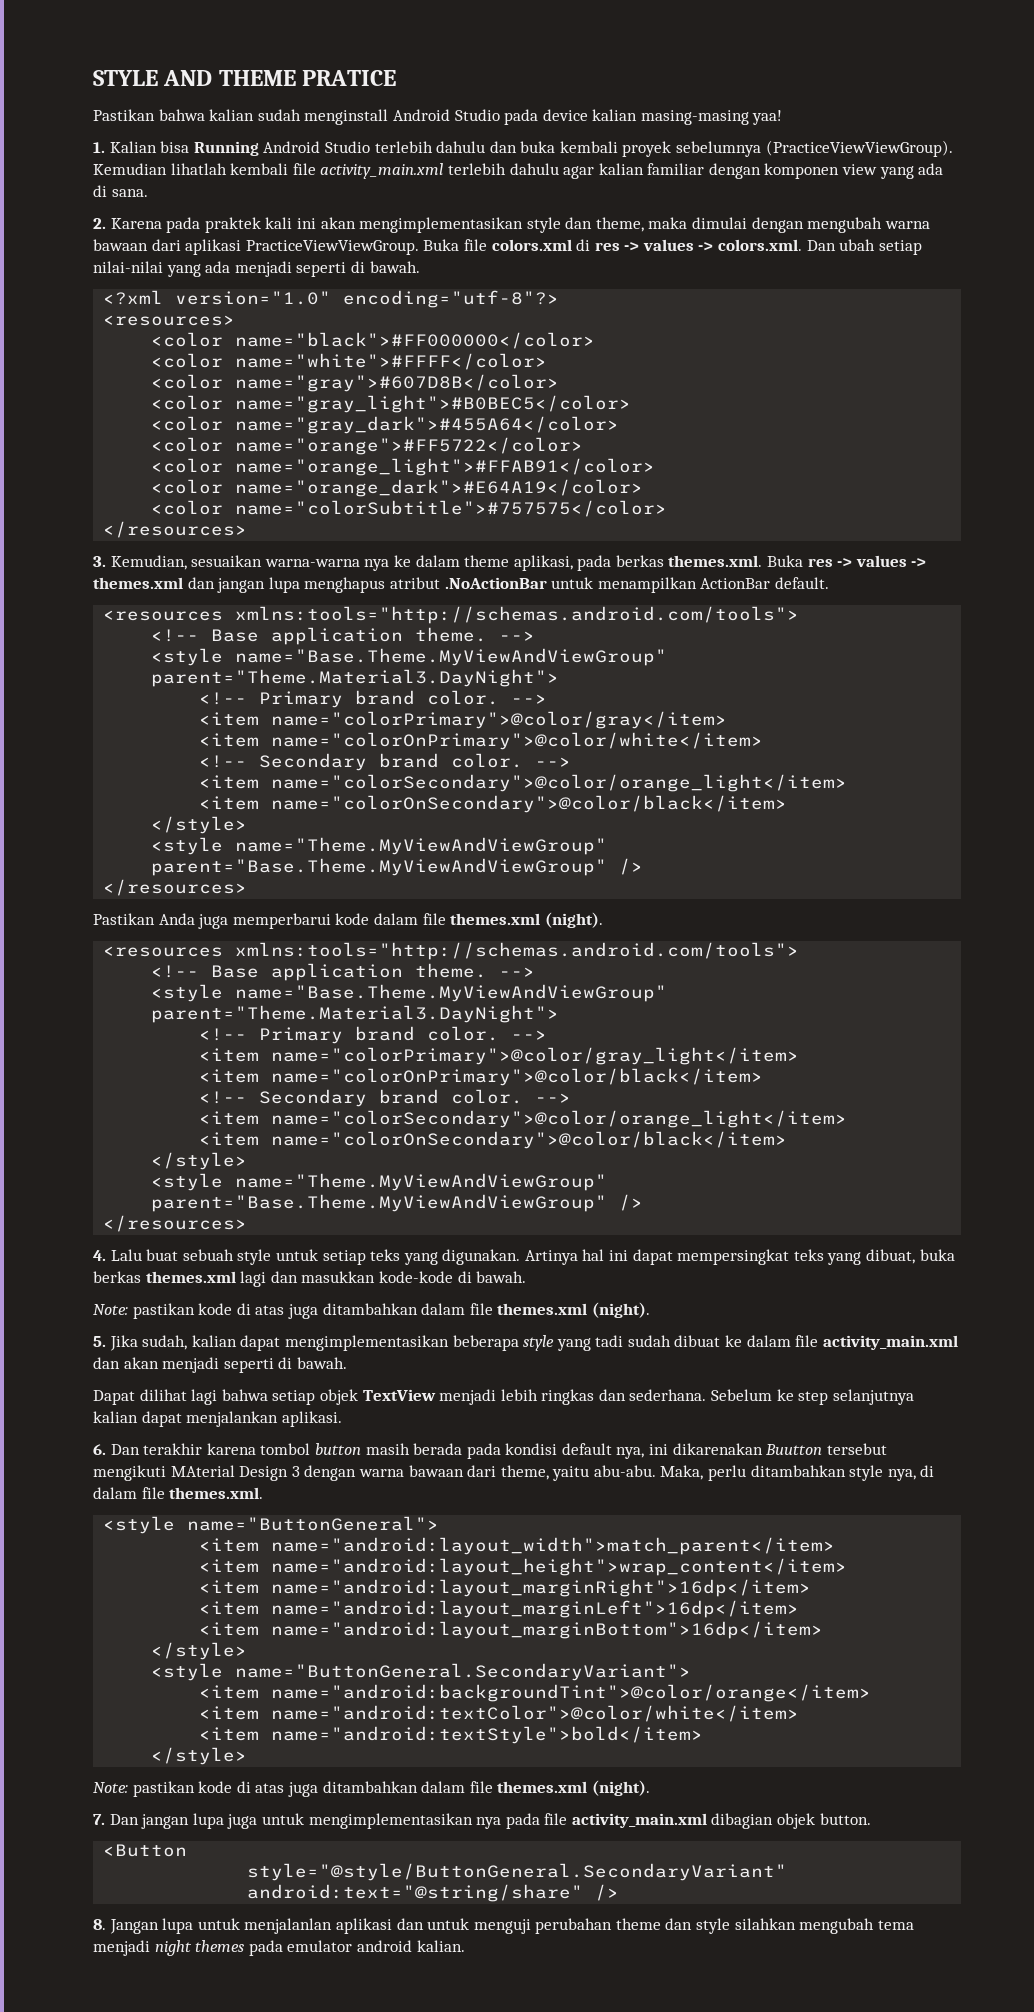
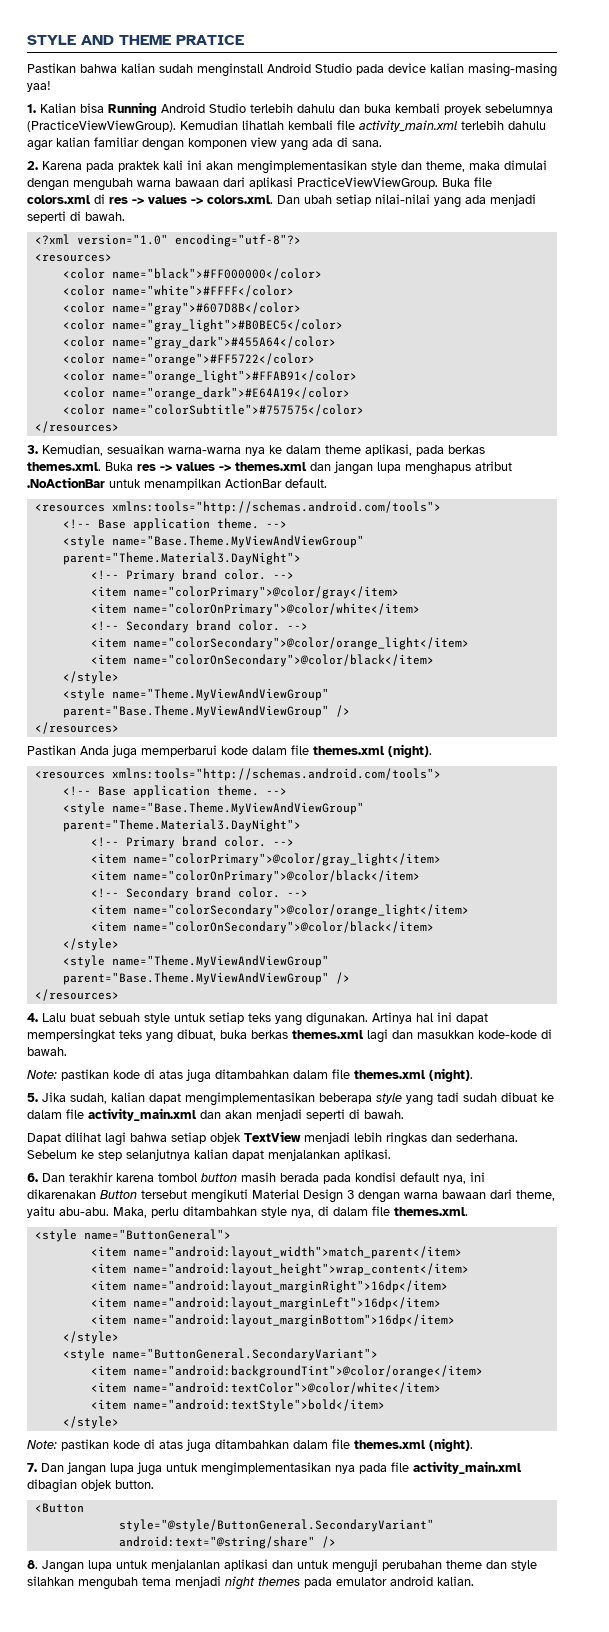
[765,1444,823,1455] Buutton -> [100,1190,137,1199] Button
[170,1465,235,1477] MAterial -> [252,1189,299,1199] Material

